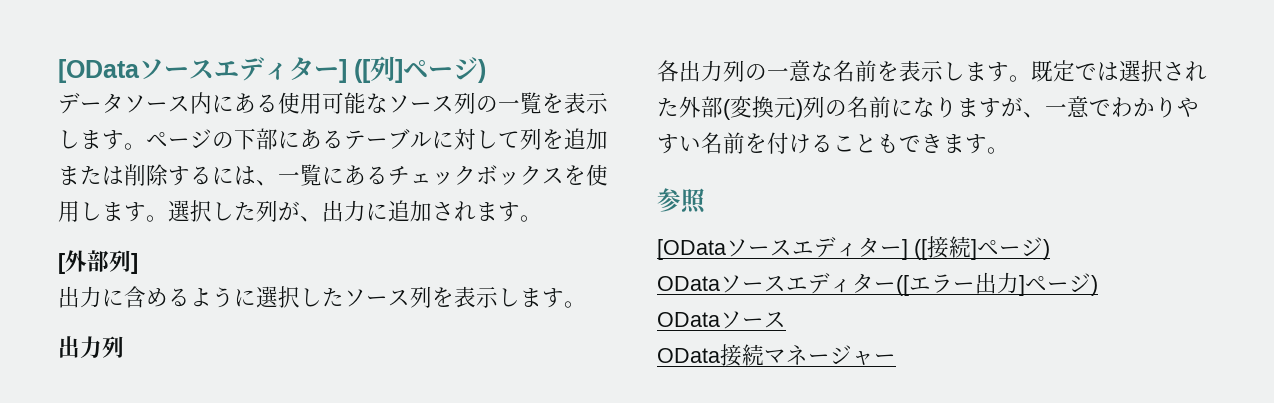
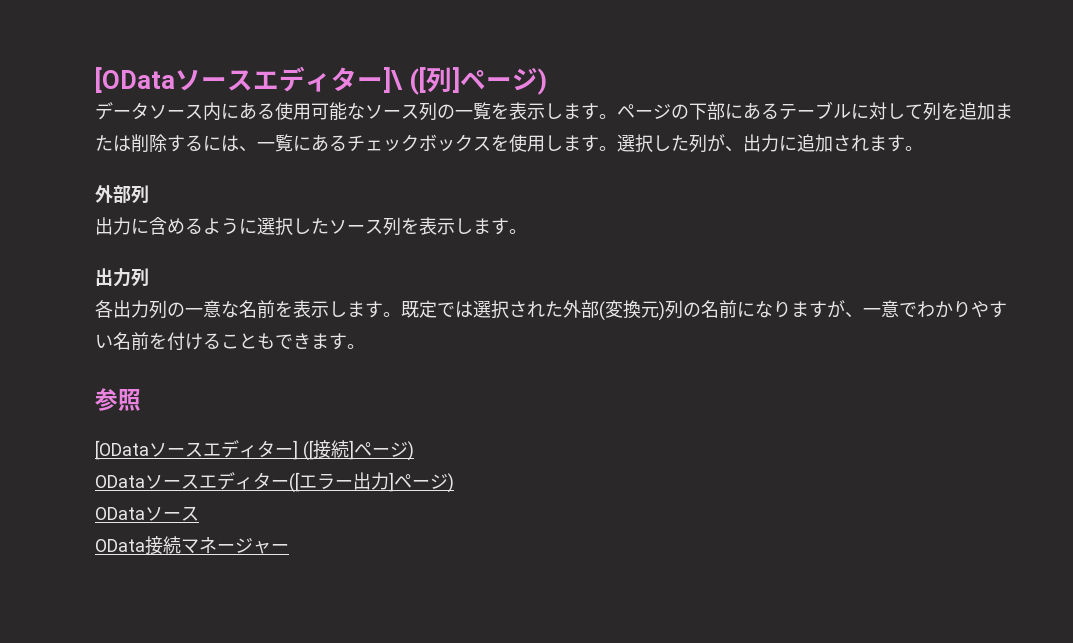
[58,57,347,83] [ODataソースエディター] -> [95,66,403,93] [ODataソースエディター]\
[58,253,65,274] [ -> (923, 148) none
[131,253,138,274] ] -> (149, 194) none

